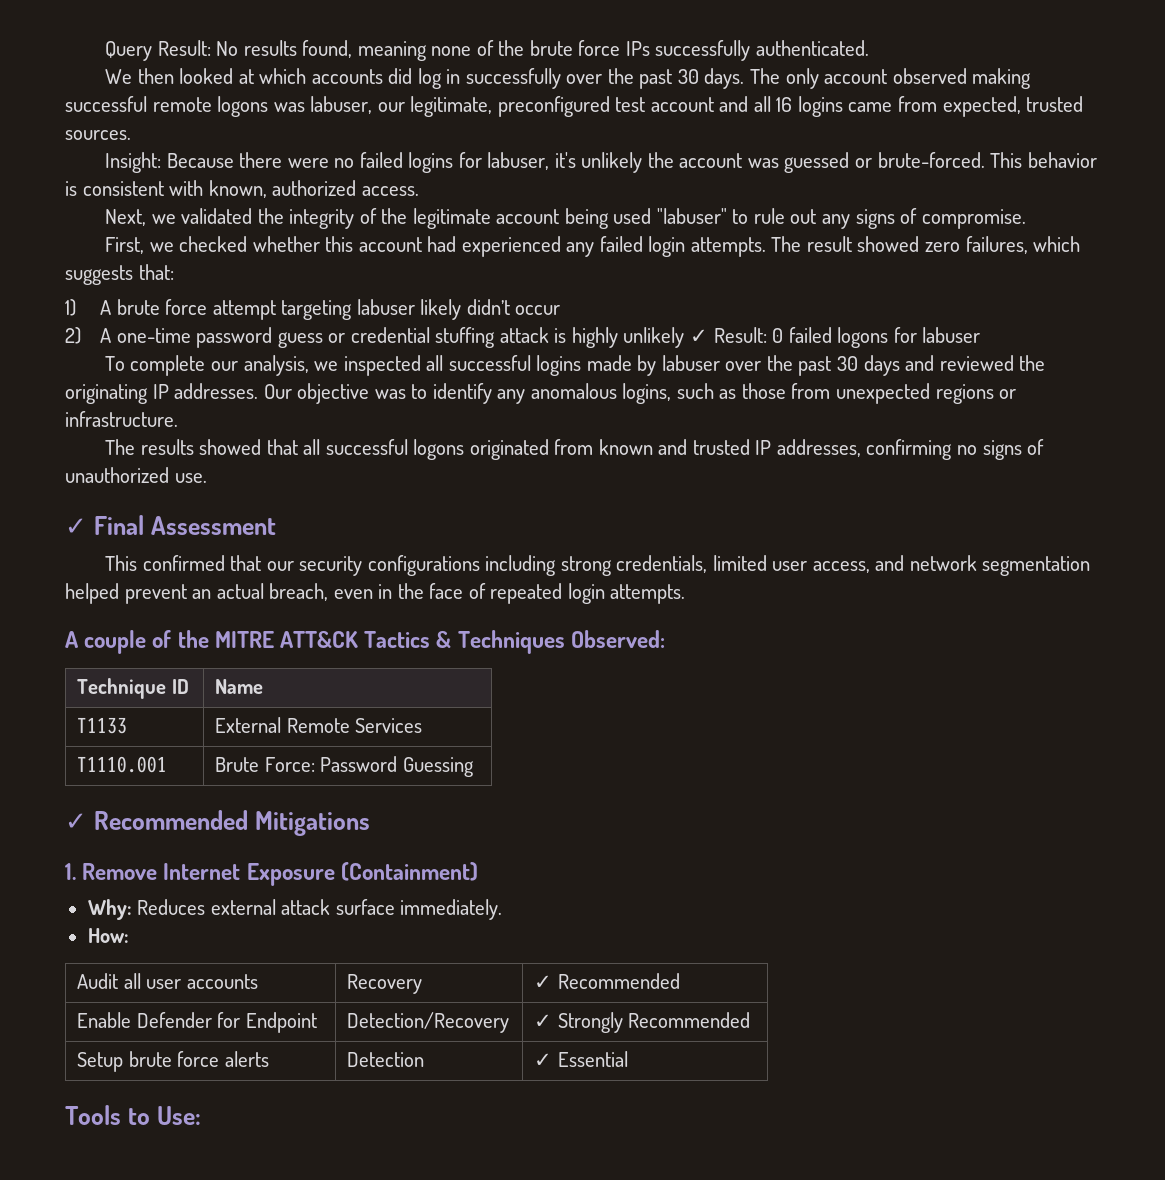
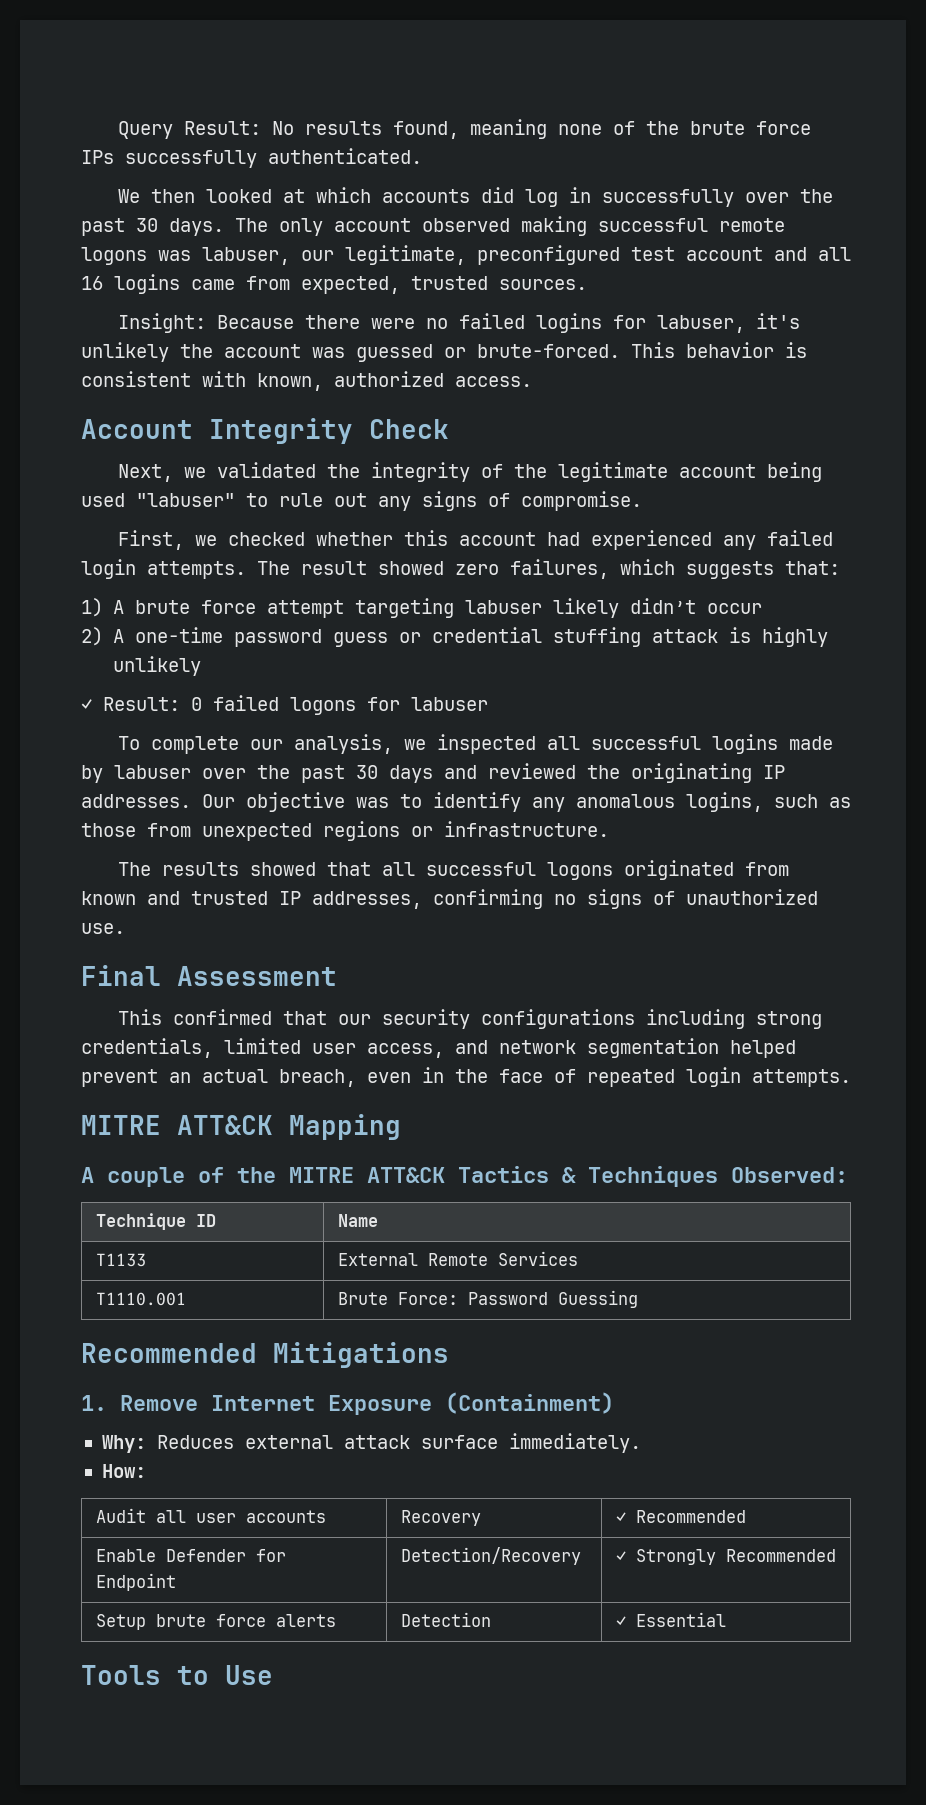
(419, 191) none -> [81,418,449,444] // Account Integrity Check
(685, 337) none -> (201, 666) //
[65,518,87,535] ✓ -> (125, 928) none
(686, 594) none -> [81,1114,401,1140] // MITRE ATT&CK Mapping
[65,813,87,830] ✓ -> (638, 1299) none
[156,1106,201,1125] Use: -> [225,1665,273,1685] Use

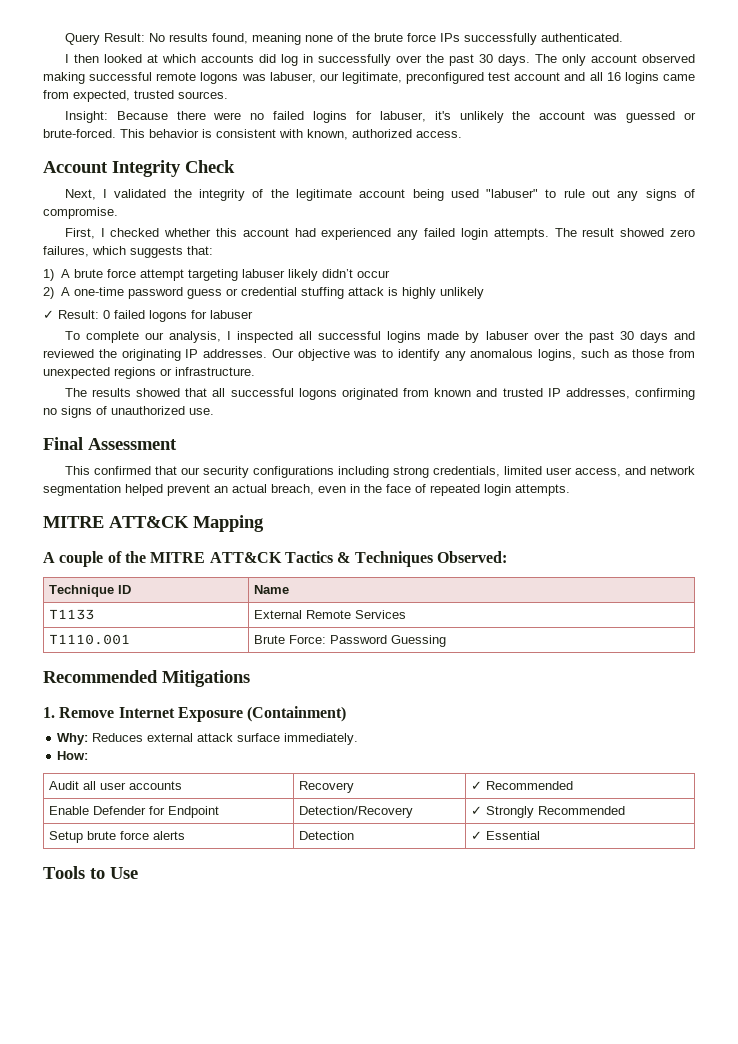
[118,189,141,203] We -> [64,54,69,63] I
[184,467,207,478] we -> [103,189,108,198] I
[195,535,218,546] we -> [100,228,105,237] I
[404,739,427,750] we -> [227,331,232,340] I

